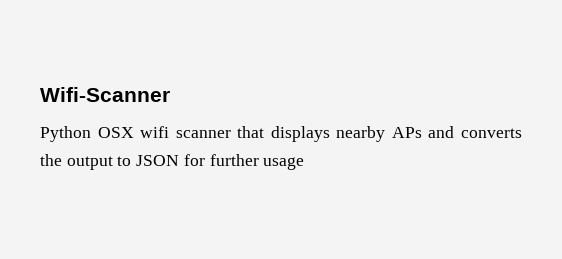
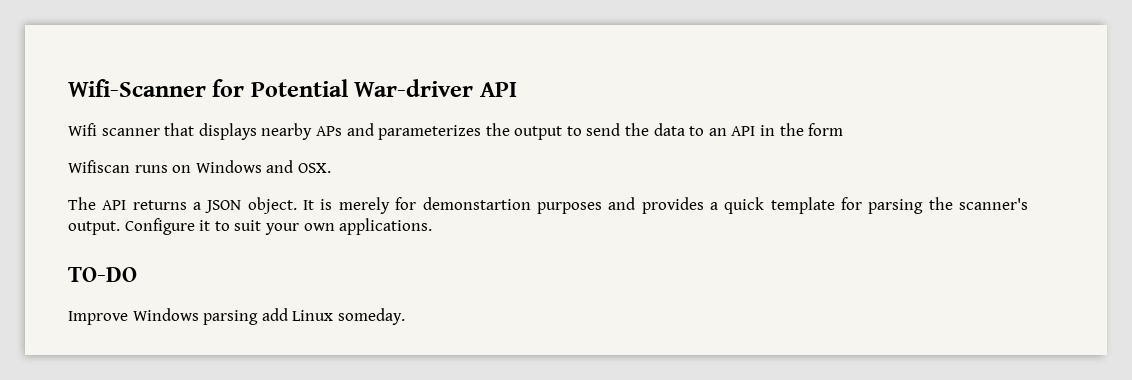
[40,126,170,142] // Python OSX wifi -> [212,79,517,97] [68,123,97,136] for Potential War-driver API // Wifi
[461,128,522,138] converts -> [378,125,482,140] parameterizes
[136,154,305,170] JSON for further usage -> [586,123,844,136] [68,160,331,173] [68,197,1029,214] [68,218,433,235] [68,267,137,282] [68,308,405,325] send the data to an API in the form // Wifiscan runs on Windows and OSX. // The API returns a JSON object. It is merely for demonstartion purposes and provides a quick template for parsing the scanner's output. Configure it to suit your own applications. // TO-DO // Improve Windows parsing add Linux someday.

